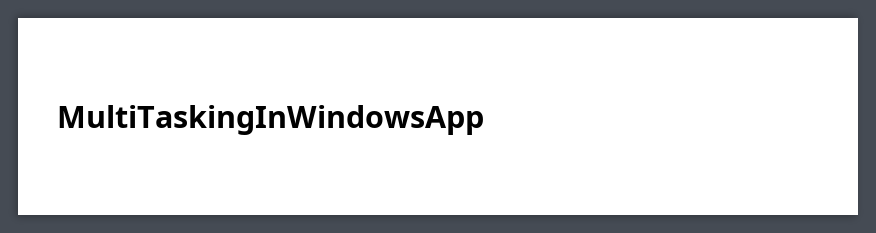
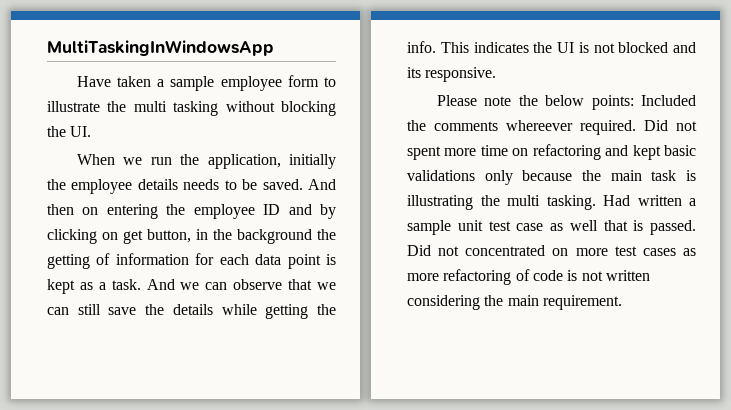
(484, 120) none -> [76,75,337,91] [47,101,336,116] [47,126,92,137] [76,154,336,169] [47,179,336,194] [47,204,336,219] [47,229,336,244] [47,253,336,269] [47,279,336,294] [47,304,336,319] [407,41,696,53] [407,67,497,82] [436,95,696,110] [407,120,697,135] [407,144,696,160] [407,170,696,185] [407,195,696,210] [407,220,696,235] [407,245,696,256] [407,269,650,285] [407,295,622,310] // Have taken a sample employee form to illustrate the multi tasking without blocking the UI. // When we run the application, initially the employee details needs to be saved. And then on entering the employee ID and by clicking on get button, in the background the getting of information for each data point is kept as a task. And we can observe that we can still save the details while getting the info. This indicates the UI is not blocked and its responsive. // Please note the below points: Included the comments whereever required. Did not spent more time on refactoring and kept basic validations only because the main task is illustrating the multi tasking. Had written a sample unit test case as well that is passed. Did not concentrated on more test cases as more refactoring of code is not written considering the main requirement.

